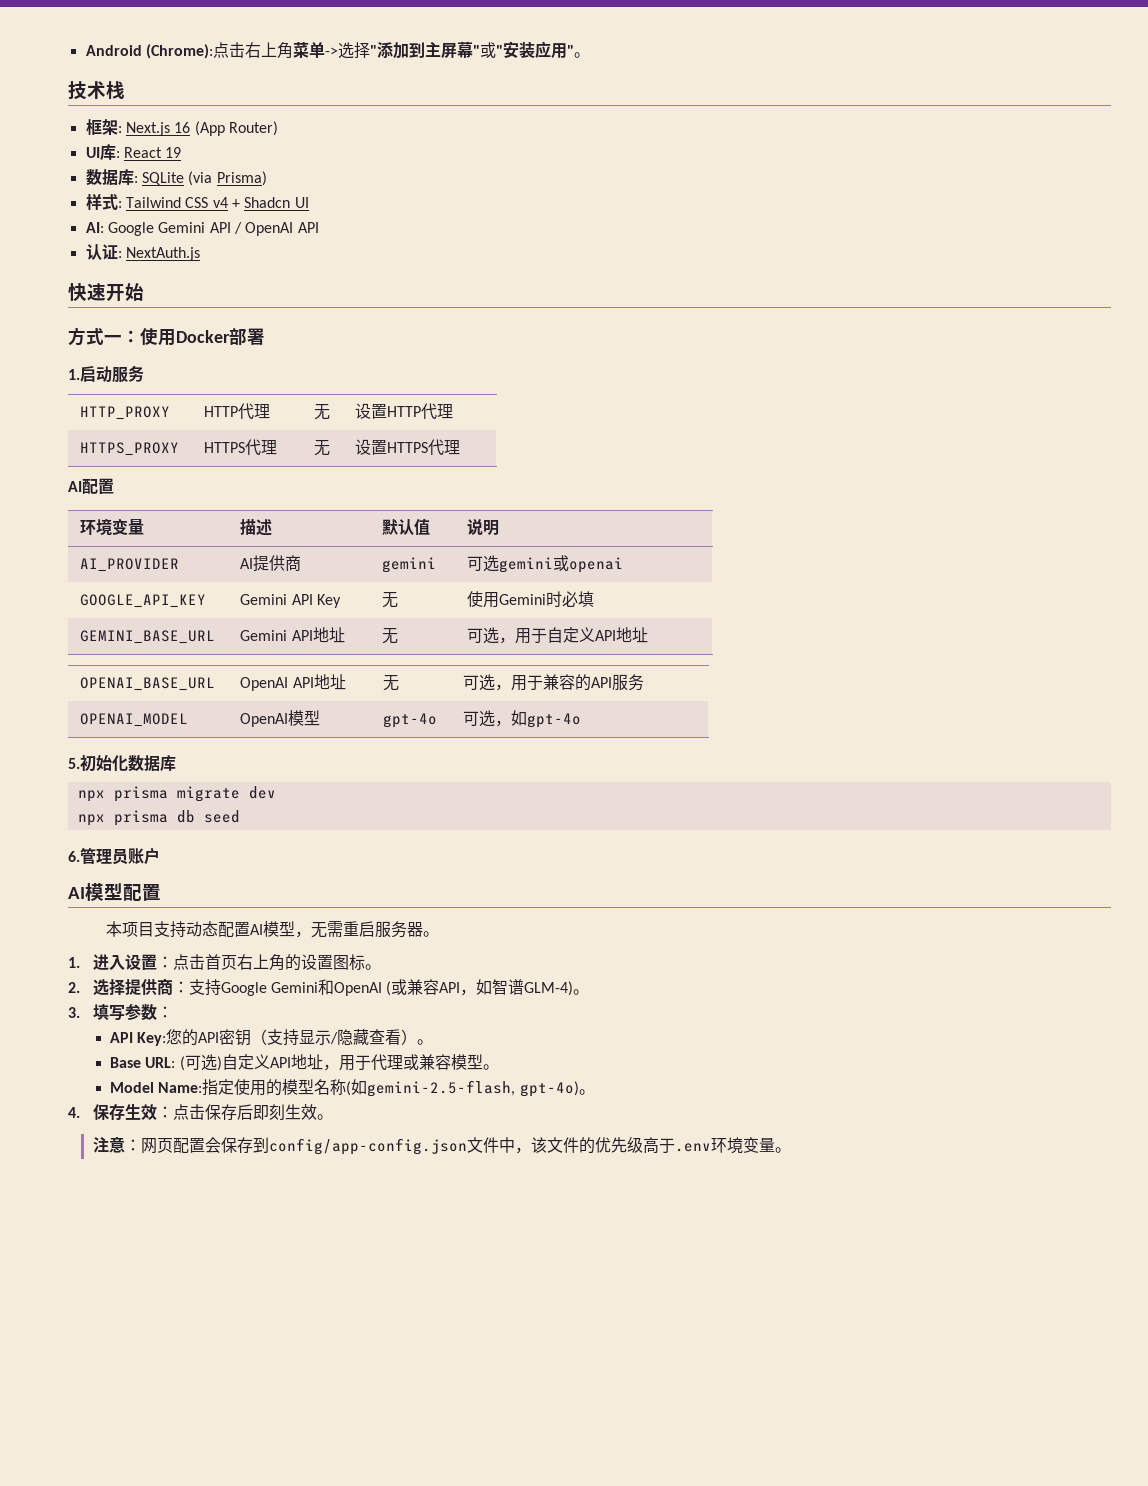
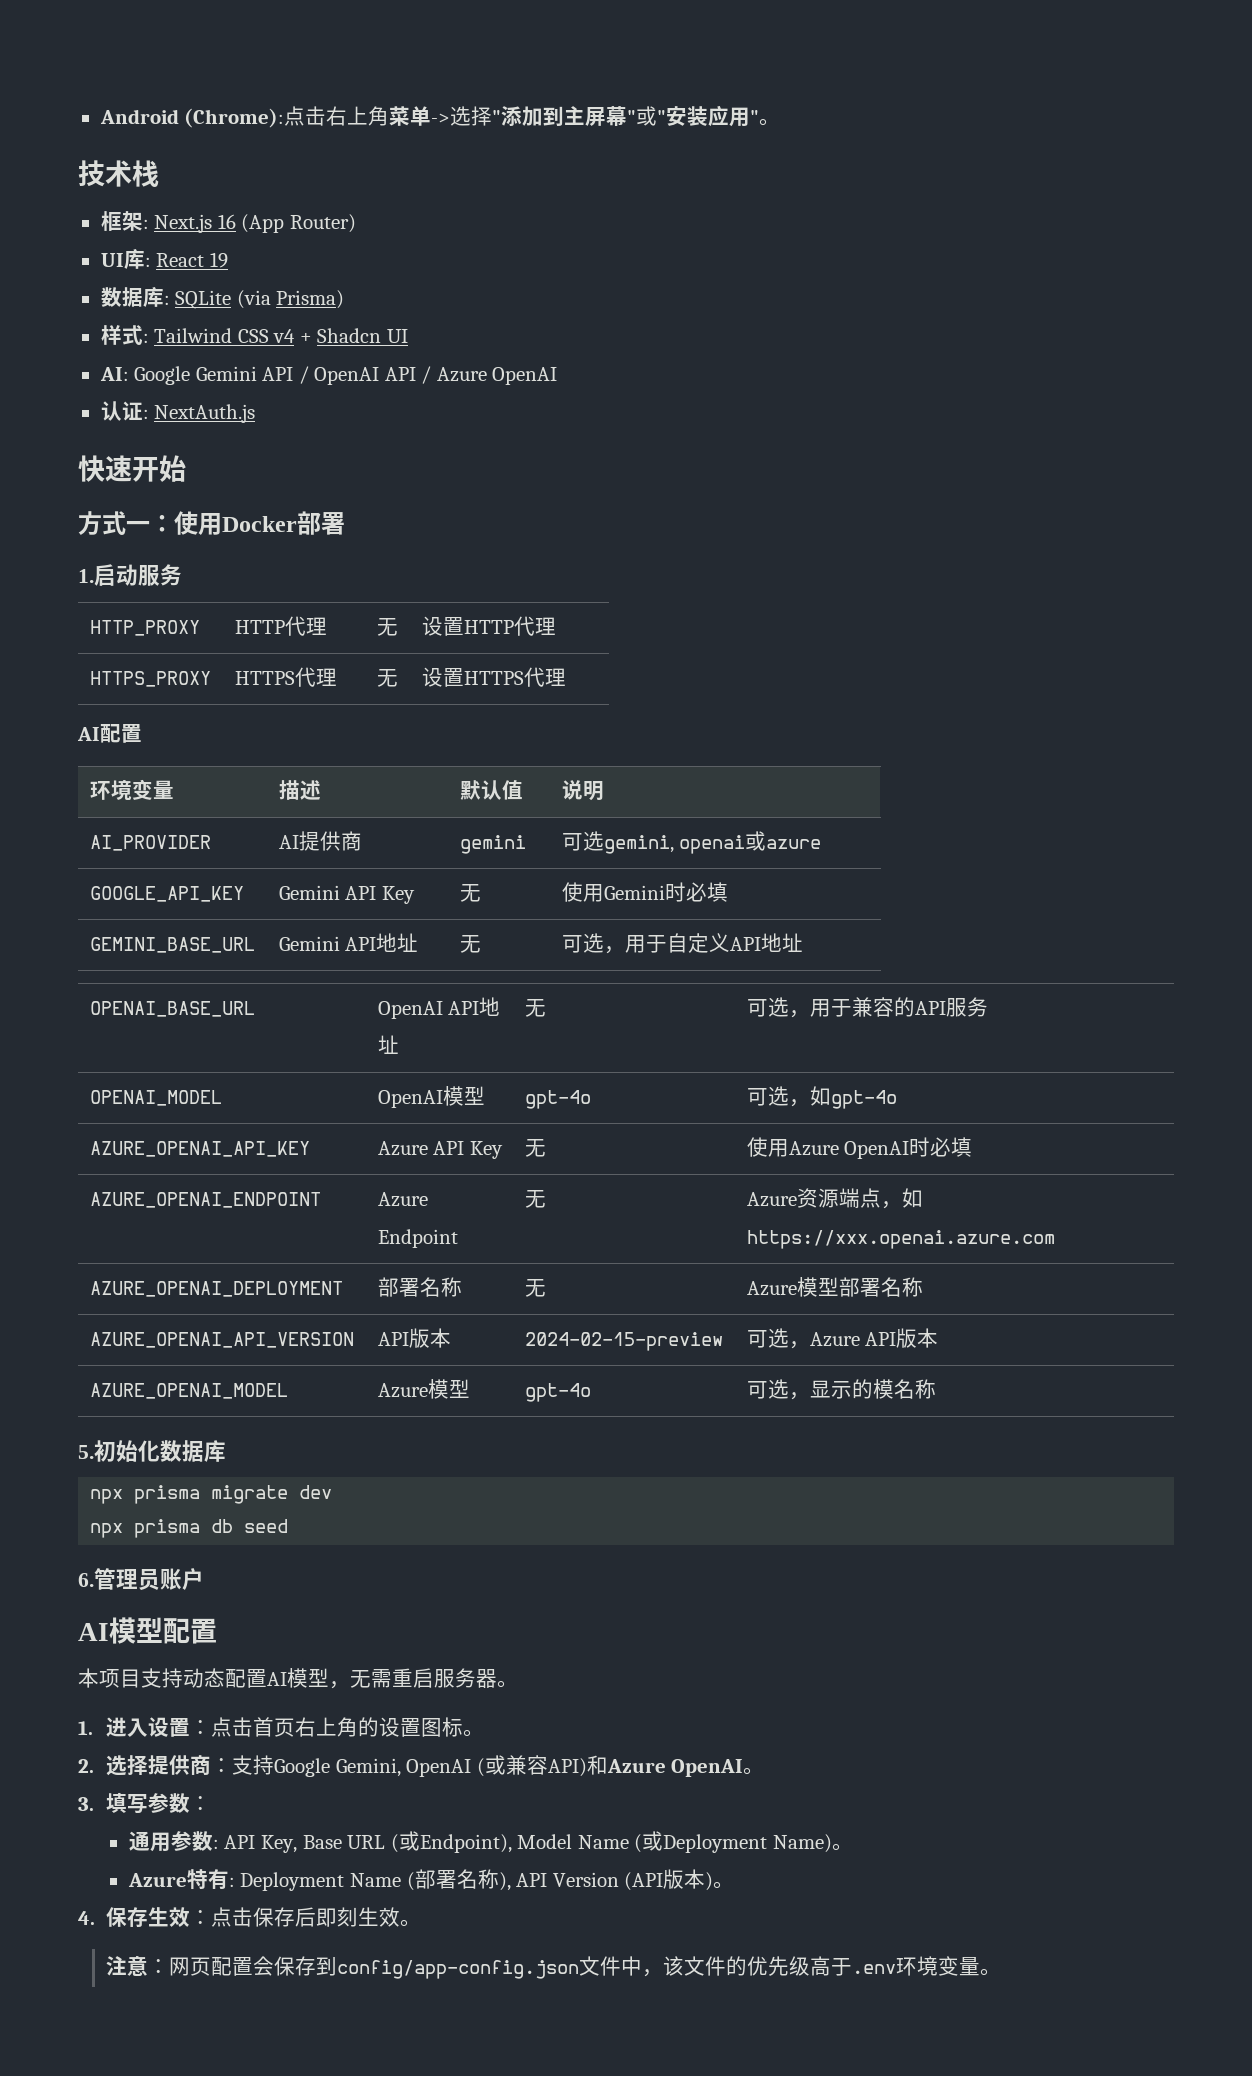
(319, 227) none -> [421,366,558,385] / Azure OpenAI
[499,555,624,573] gemini或openai -> [603,831,822,854] gemini, openai或azure
(582, 720) none -> [89,1141,310,1157] [377,1141,503,1159] [524,1139,546,1157] [746,1137,973,1159] [89,1192,321,1208] [377,1192,428,1207] [377,1229,458,1248] [524,1190,546,1208] [746,1188,923,1209] [746,1230,1055,1249] [89,1281,343,1297] [377,1277,462,1297] [524,1279,546,1297] [746,1277,923,1297] [89,1332,354,1348] [377,1328,451,1348] [524,1332,723,1351] [746,1328,939,1349] [89,1383,288,1399] [377,1379,470,1399] [524,1383,591,1402] [746,1379,936,1400] // AZURE_OPENAI_API_KEY | Azure API Key | 无 | 使用Azure OpenAI时必填 // AZURE_OPENAI_ENDPOINT | Azure Endpoint | 无 | Azure资源端点，如https://xxx.openai.azure.com // AZURE_OPENAI_DEPLOYMENT | 部署名称 | 无 | Azure模型部署名称 // AZURE_OPENAI_API_VERSION | API版本 | 2024-02-15-preview | 可选，Azure API版本 // AZURE_OPENAI_MODEL | Azure模型 | gpt-4o | 可选，显示的模名称
[270,979,334,995] Gemini和 -> [335,1758,401,1777] Gemini,
[439,979,574,996] API，如智谱GLM-4) -> [547,1755,744,1777] API)和Azure OpenAI
[110,1029,434,1046] [110,1054,499,1071] [110,1079,579,1097] API Key:您的API密钥（支持显示/隐藏查看）。 // Base URL: (可选)自定义API地址，用于代理或兼容模型。 // Model Name:指定使用的模型名称(如gemini-2.5-flash, gpt-4o) -> [128,1831,853,1853] [127,1869,714,1891] 通用参数: API Key, Base URL (或Endpoint), Model Name (或Deployment Name)。 // Azure特有: Deployment Name (部署名称), API Version (API版本)

